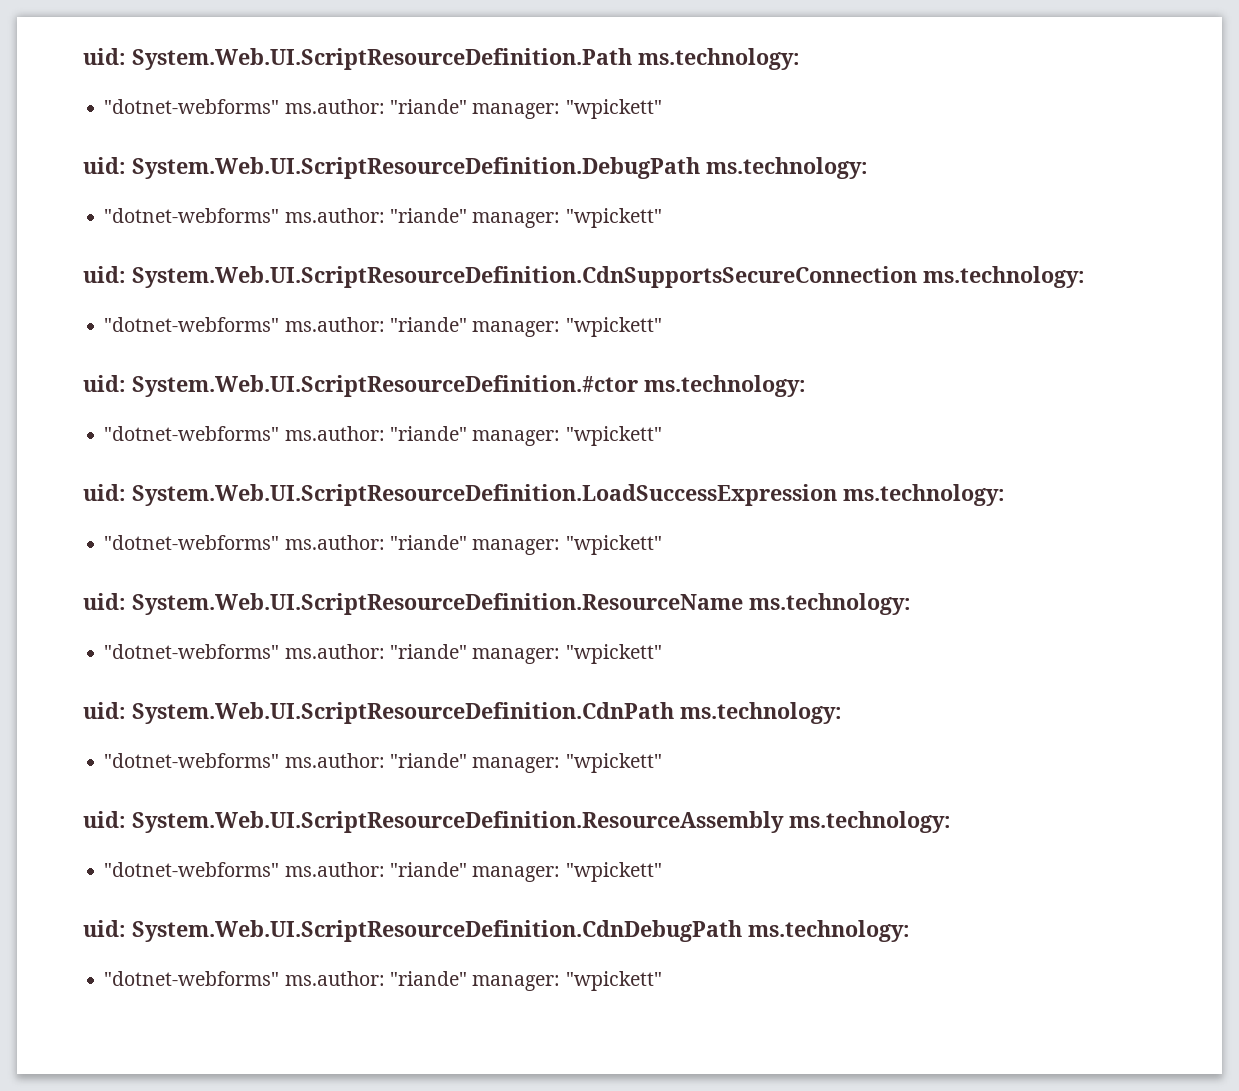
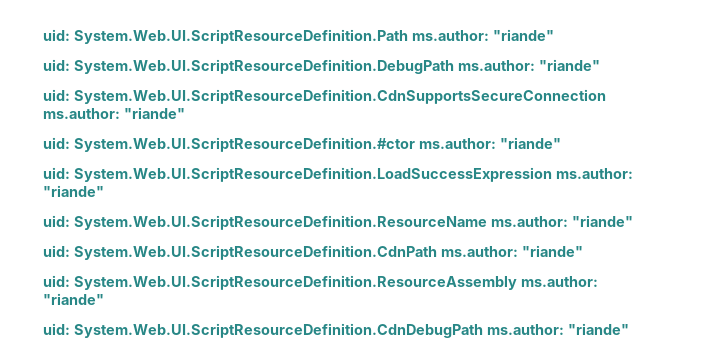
[638,48,800,70] [104,99,662,119] ms.technology: // "dotnet-webforms" ms.author: "riande" manager: "wpickett" -> [411,29,554,41] ms.author: "riande"
[706,157,868,179] [104,208,662,228] ms.technology: // "dotnet-webforms" ms.author: "riande" manager: "wpickett" -> [457,59,600,71] ms.author: "riande"
[923,266,1085,288] [104,317,662,337] ms.technology: // "dotnet-webforms" ms.author: "riande" manager: "wpickett" -> [43,107,185,119] ms.author: "riande"
[644,375,806,397] [104,426,662,446] ms.technology: // "dotnet-webforms" ms.author: "riande" manager: "wpickett" -> [418,137,561,149] ms.author: "riande"
[843,484,1005,506] [104,535,662,555] ms.technology: // "dotnet-webforms" ms.author: "riande" manager: "wpickett" -> [555,168,633,179] [43,185,104,197] ms.author: "riande"
[749,593,911,615] [104,644,662,664] ms.technology: // "dotnet-webforms" ms.author: "riande" manager: "wpickett" -> [490,215,633,227] ms.author: "riande"
[680,702,842,724] [104,753,662,773] ms.technology: // "dotnet-webforms" ms.author: "riande" manager: "wpickett" -> [440,245,583,257] ms.author: "riande"
[789,811,951,833] [104,862,662,882] ms.technology: // "dotnet-webforms" ms.author: "riande" manager: "wpickett" -> [520,276,598,287] [43,293,104,305] ms.author: "riande"
[748,920,910,942] [104,971,662,991] ms.technology: // "dotnet-webforms" ms.author: "riande" manager: "wpickett" -> [486,323,629,335] ms.author: "riande"

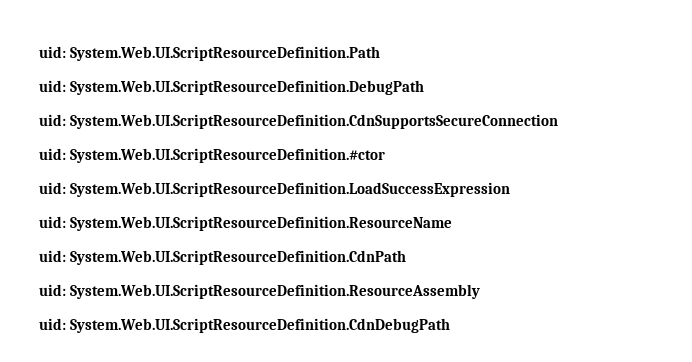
[411,29,554,41] ms.author: "riande" -> (381, 53) none
[457,59,600,71] ms.author: "riande" -> (425, 87) none
[43,107,185,119] ms.author: "riande" -> (559, 121) none
[418,137,561,149] ms.author: "riande" -> (386, 155) none
[555,168,633,179] [43,185,104,197] ms.author: "riande" -> (511, 189) none
[490,215,633,227] ms.author: "riande" -> (453, 223) none
[440,245,583,257] ms.author: "riande" -> (407, 257) none
[520,276,598,287] [43,293,104,305] ms.author: "riande" -> (481, 291) none
[486,323,629,335] ms.author: "riande" -> (451, 325) none

